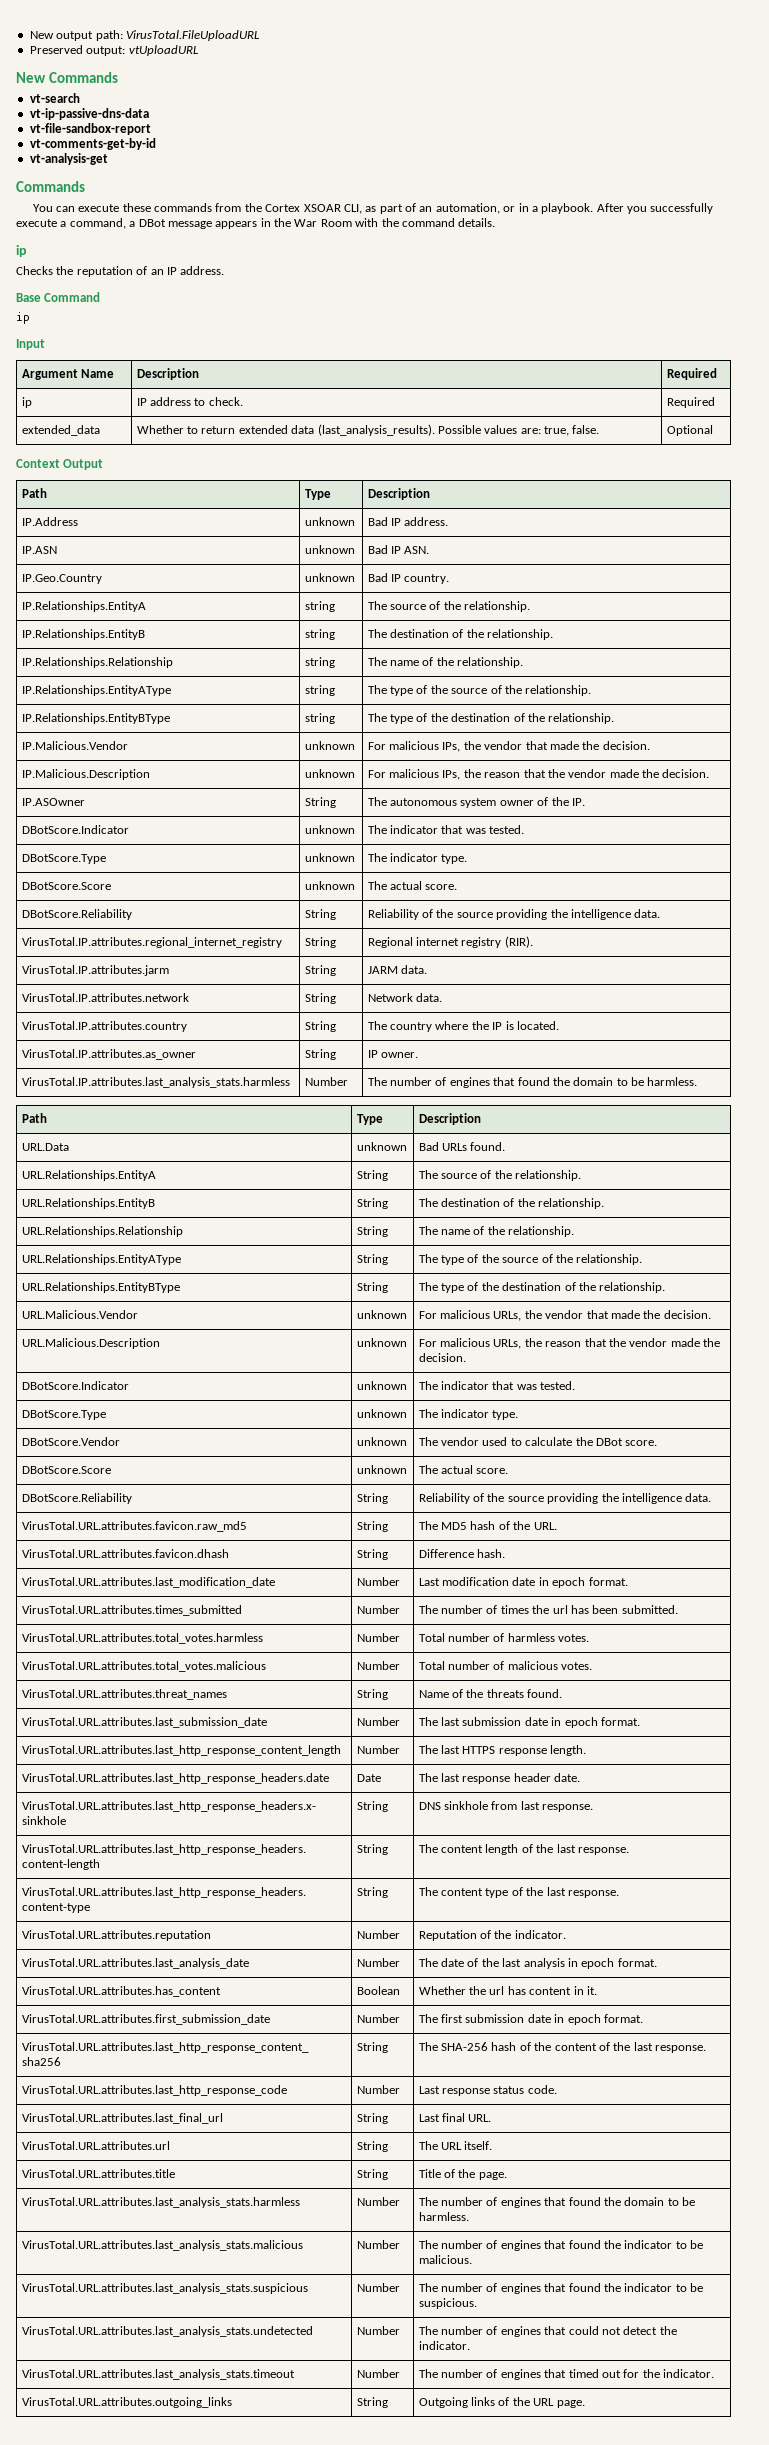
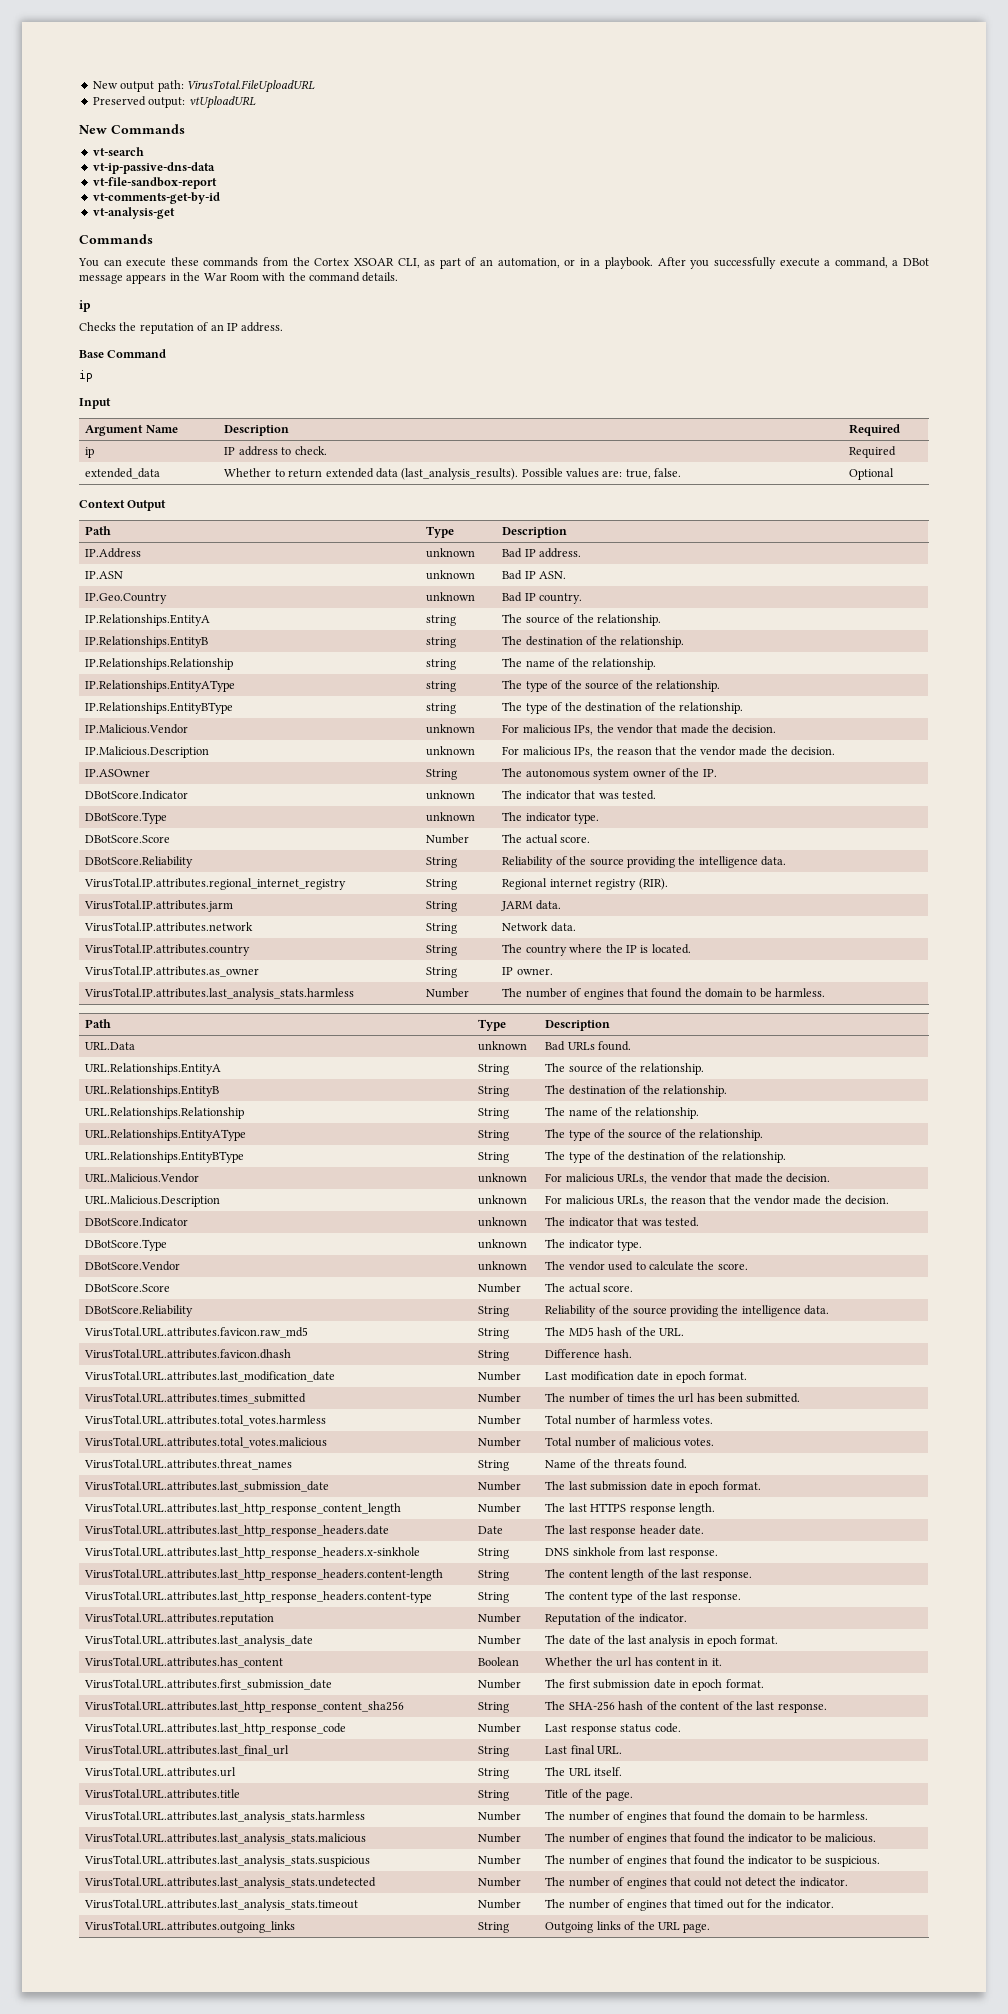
[304,881,355,890] unknown -> [426,834,470,844] Number
[595,1438,623,1446] DBot -> (715, 1265) none
[356,1465,407,1474] unknown -> [478,1283,522,1293] Number

